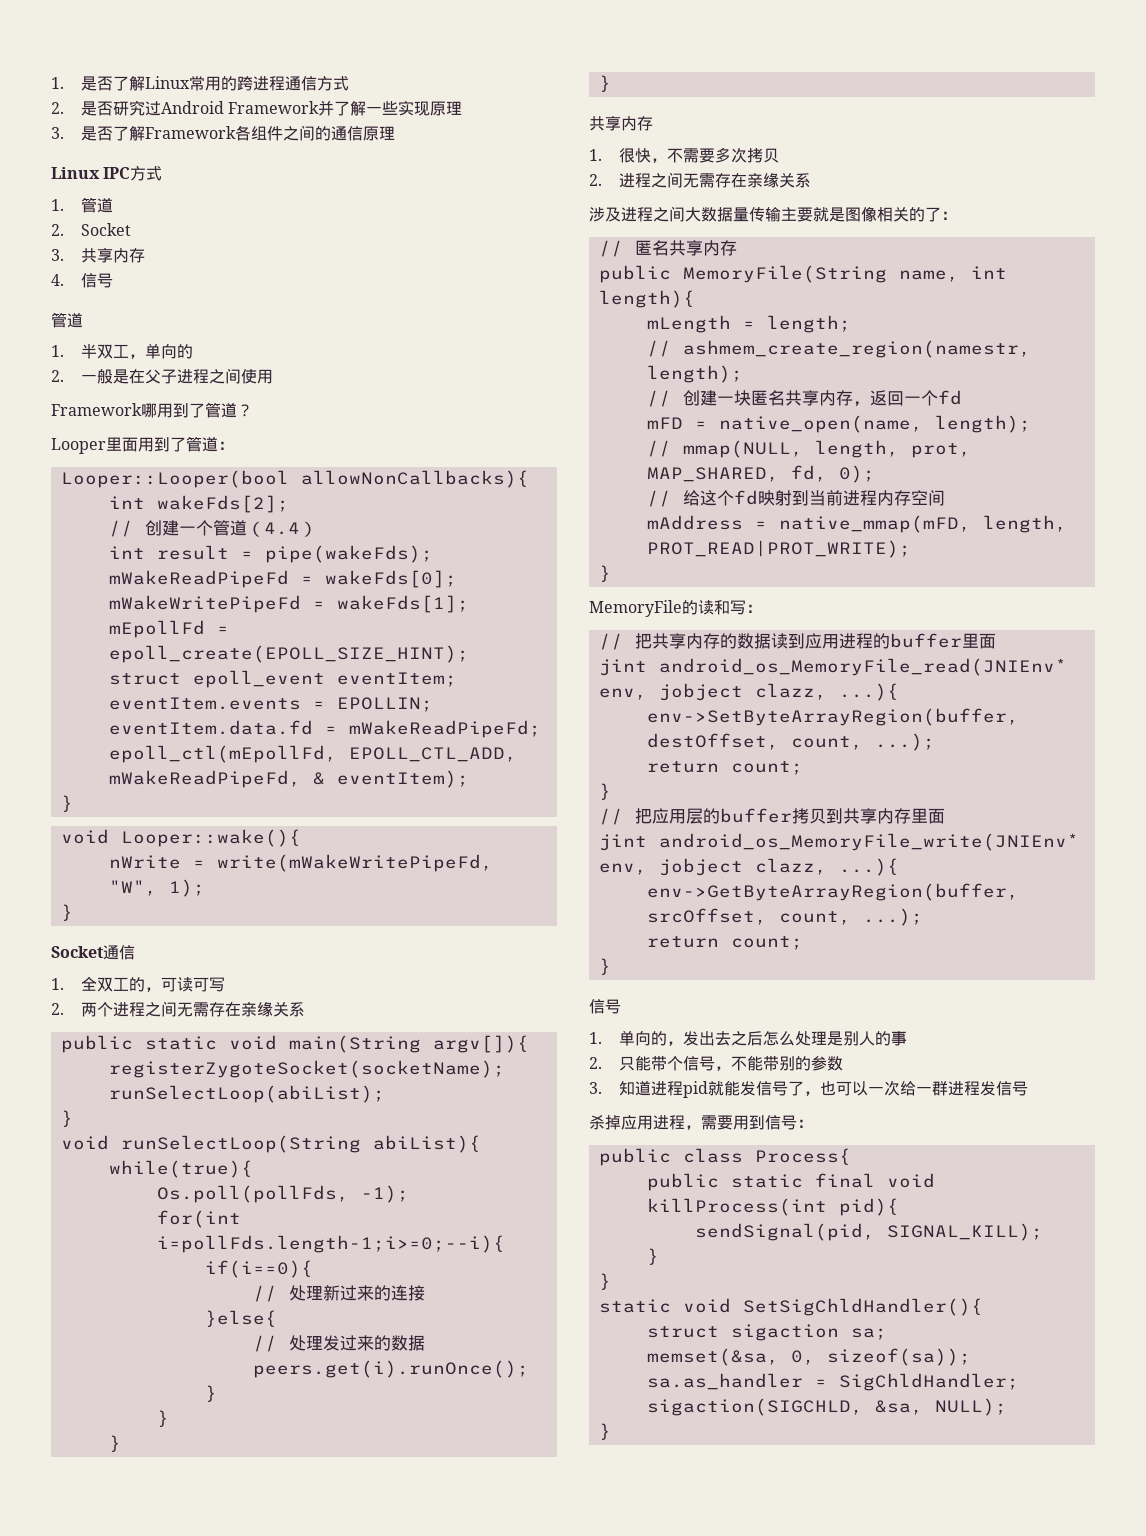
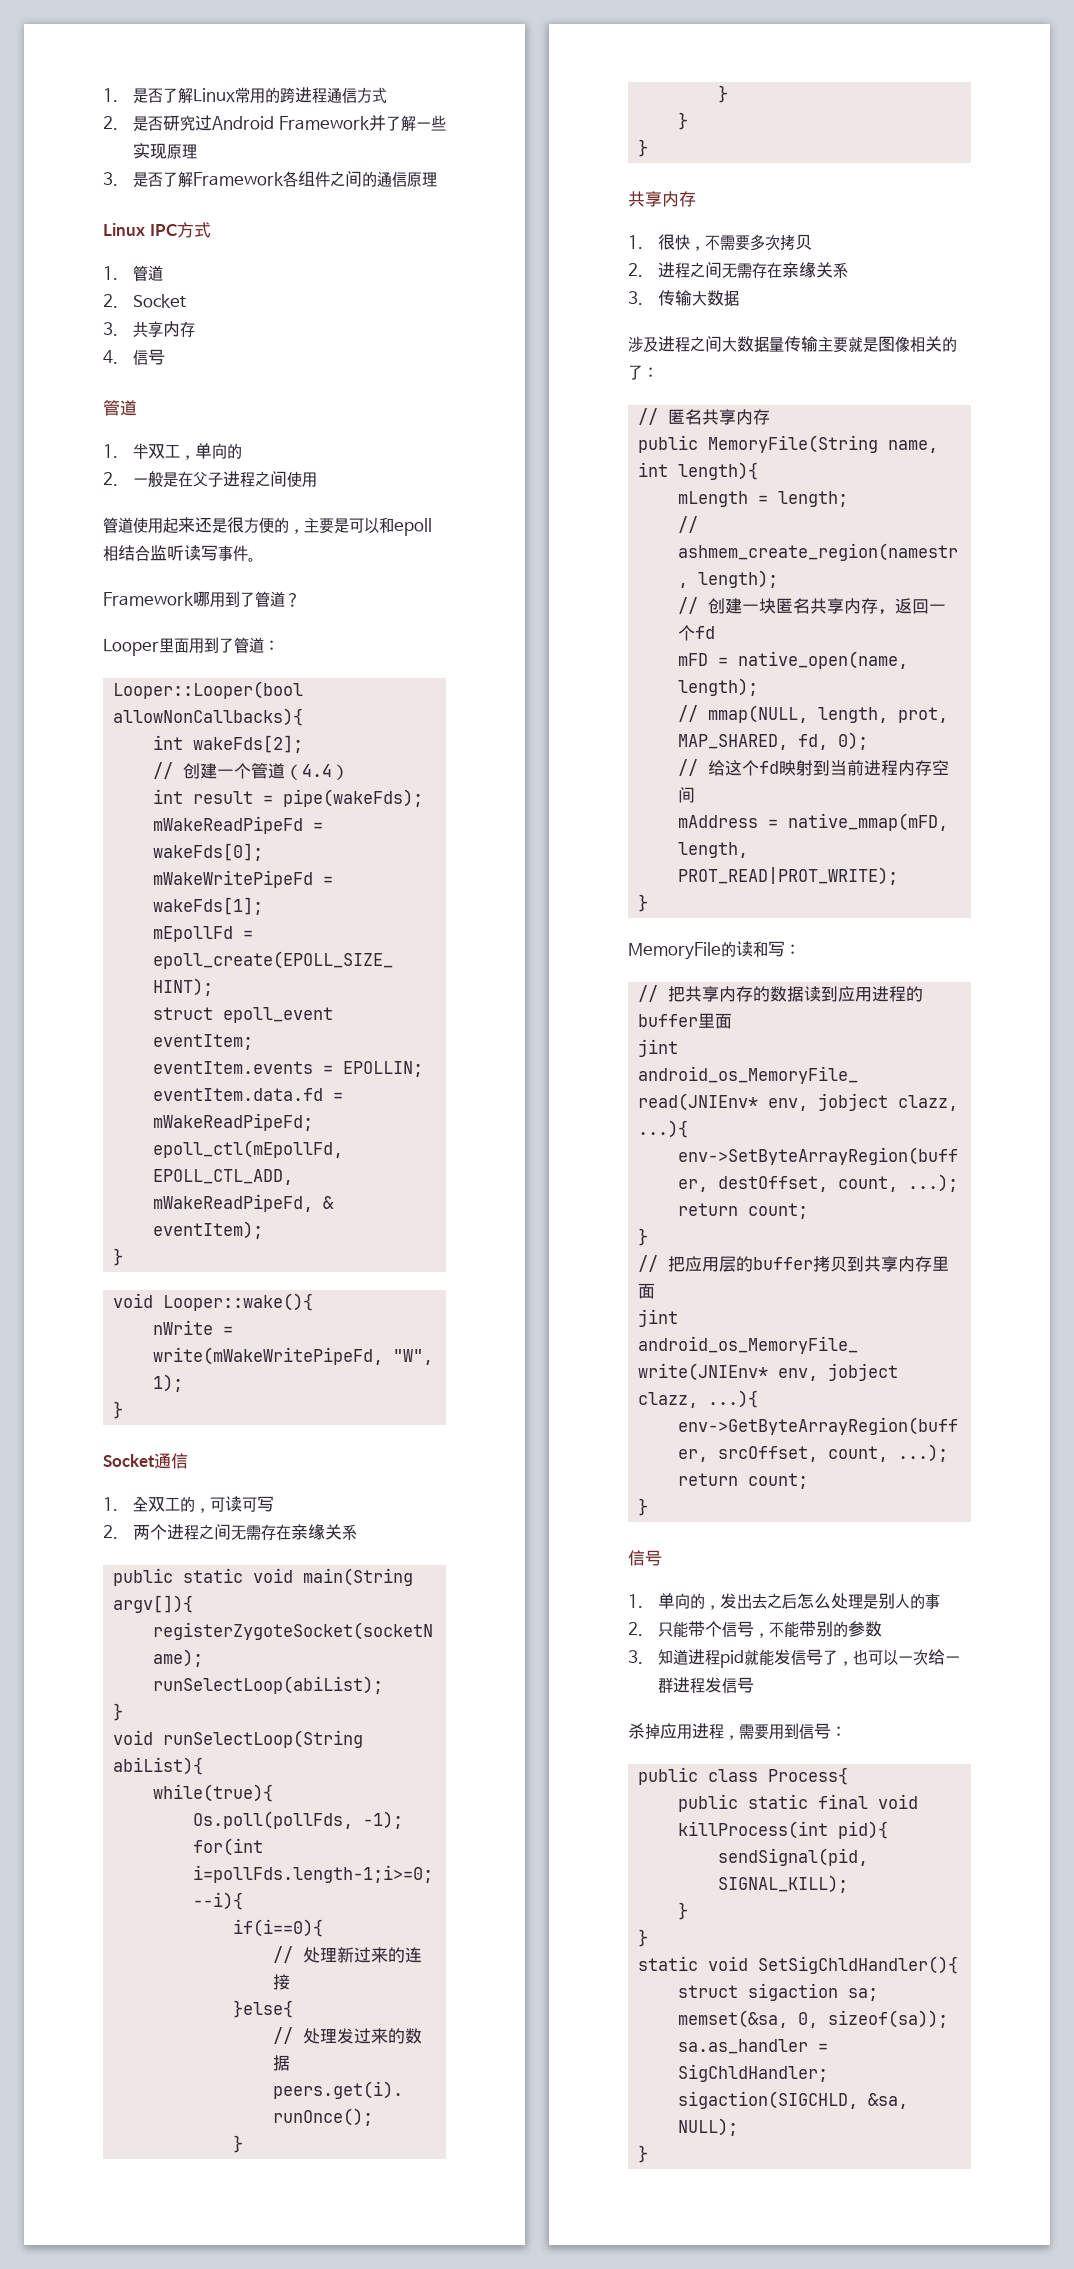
(273, 376) none -> [103,517,432,536] [103,545,256,562] // 管道使用起来还是很方便的，主要是可以和epoll相结合监听读写事件。
(811, 180) none -> [628,290,740,306] // 3.传输大数据

